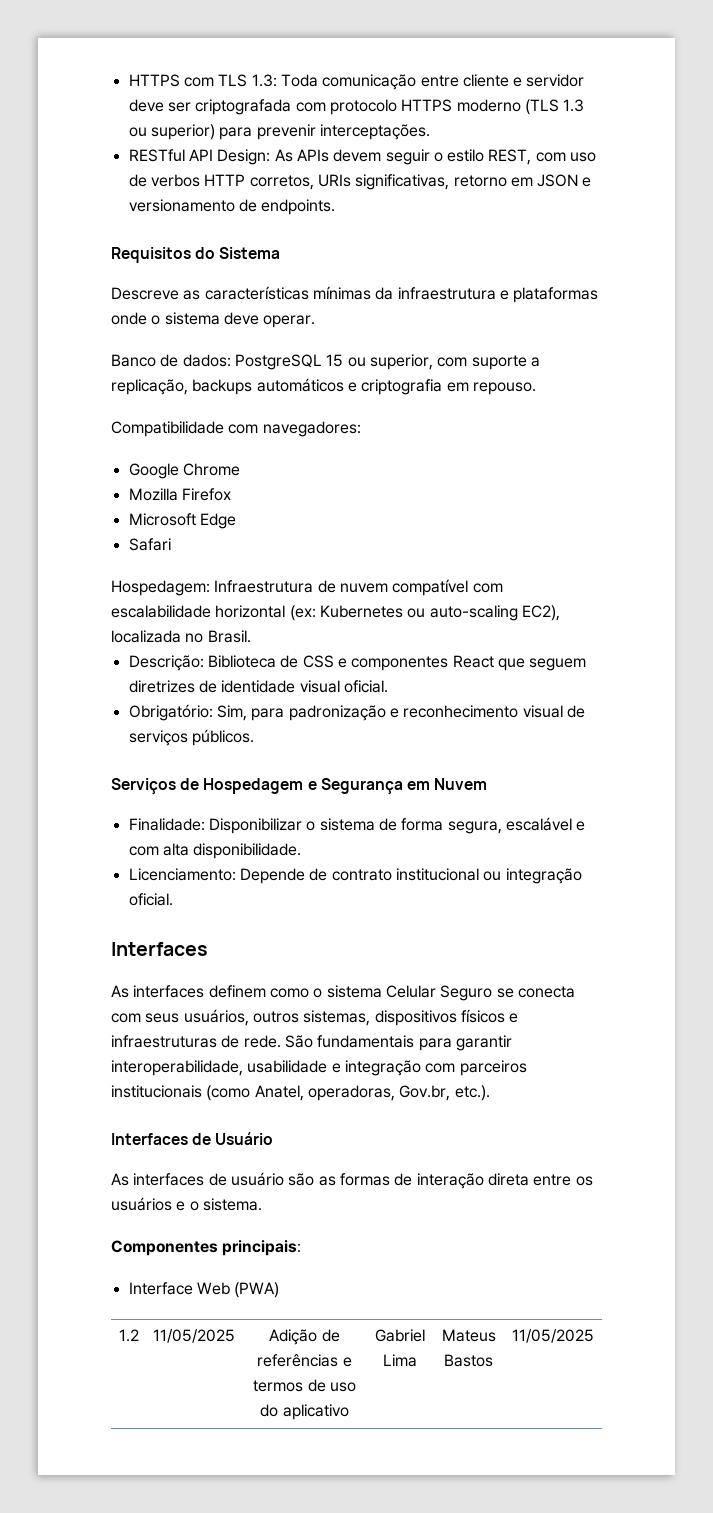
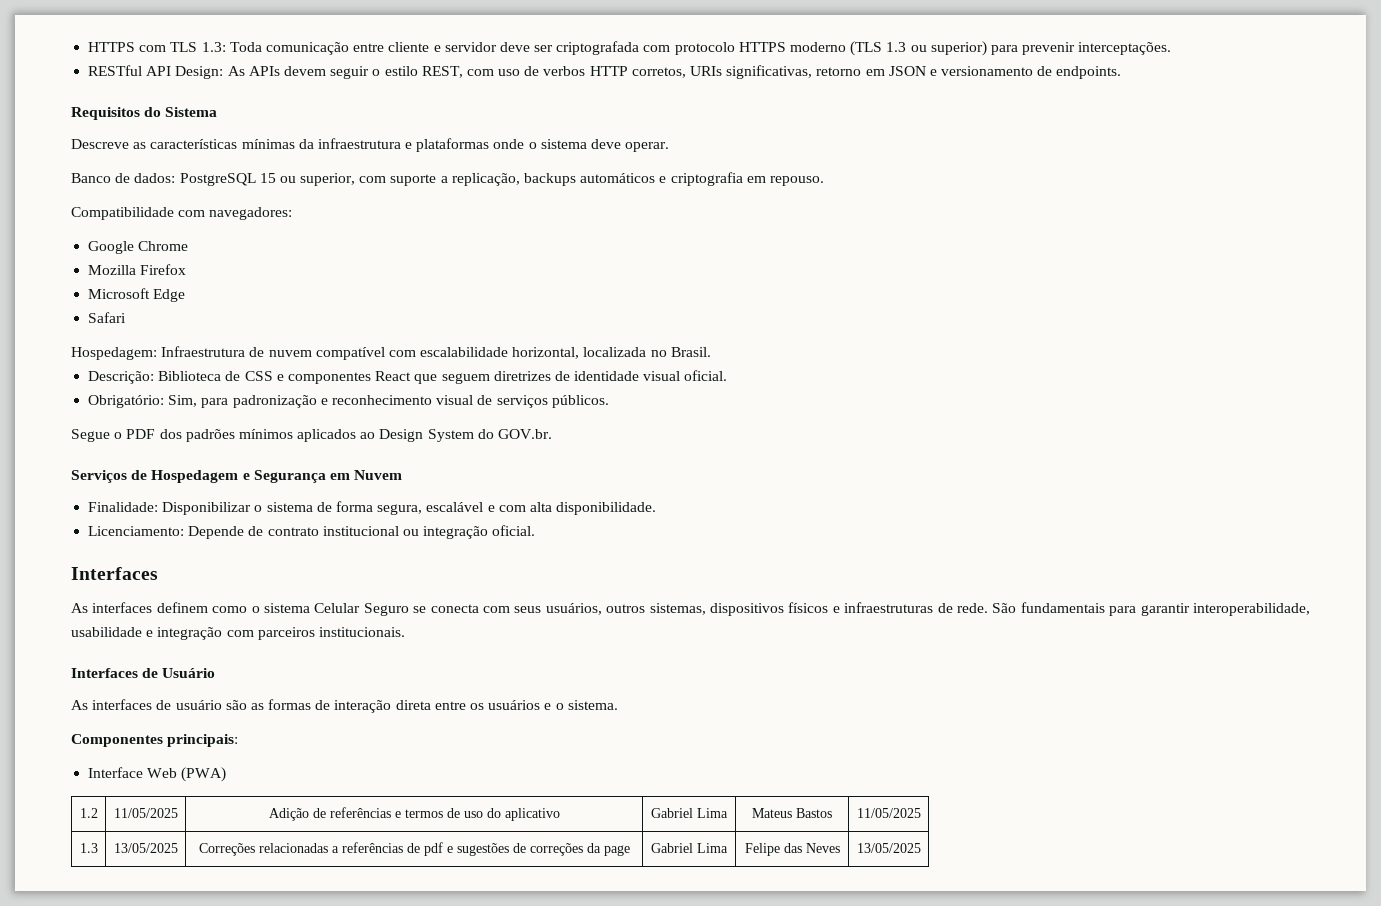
[215,605,560,621] horizontal (ex: Kubernetes ou auto-scaling EC2), -> [512,347,580,359] horizontal,
(254, 737) none -> [71,429,553,442] // Segue o PDF dos padrões mínimos aplicados ao Design System do GOV.br.
[111,1085,490,1101] institucionais (como Anatel, operadoras, Gov.br, etc.). -> [318,627,405,637] institucionais.
(594, 1336) none -> [79,843,98,853] [113,843,178,853] [198,842,630,856] [651,843,728,853] [744,843,840,856] [856,843,921,853] // 1.3 | 13/05/2025 | Correções relacionadas a referências de pdf e sugestões de correções da page | Gabriel Lima | Felipe das Neves | 13/05/2025

